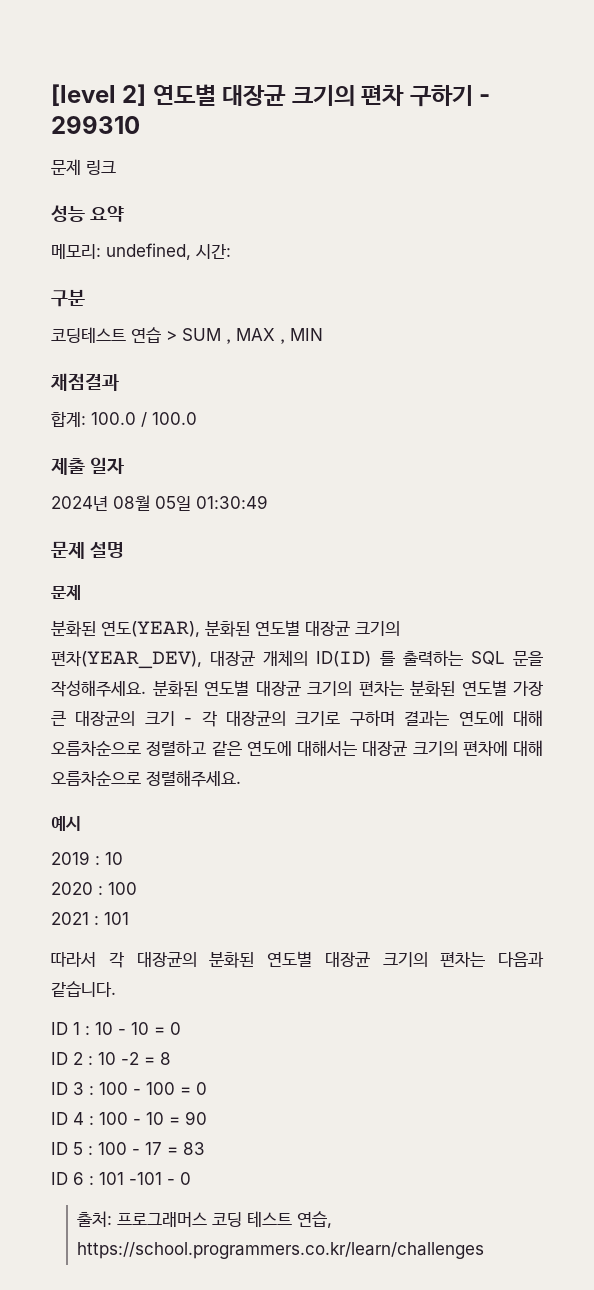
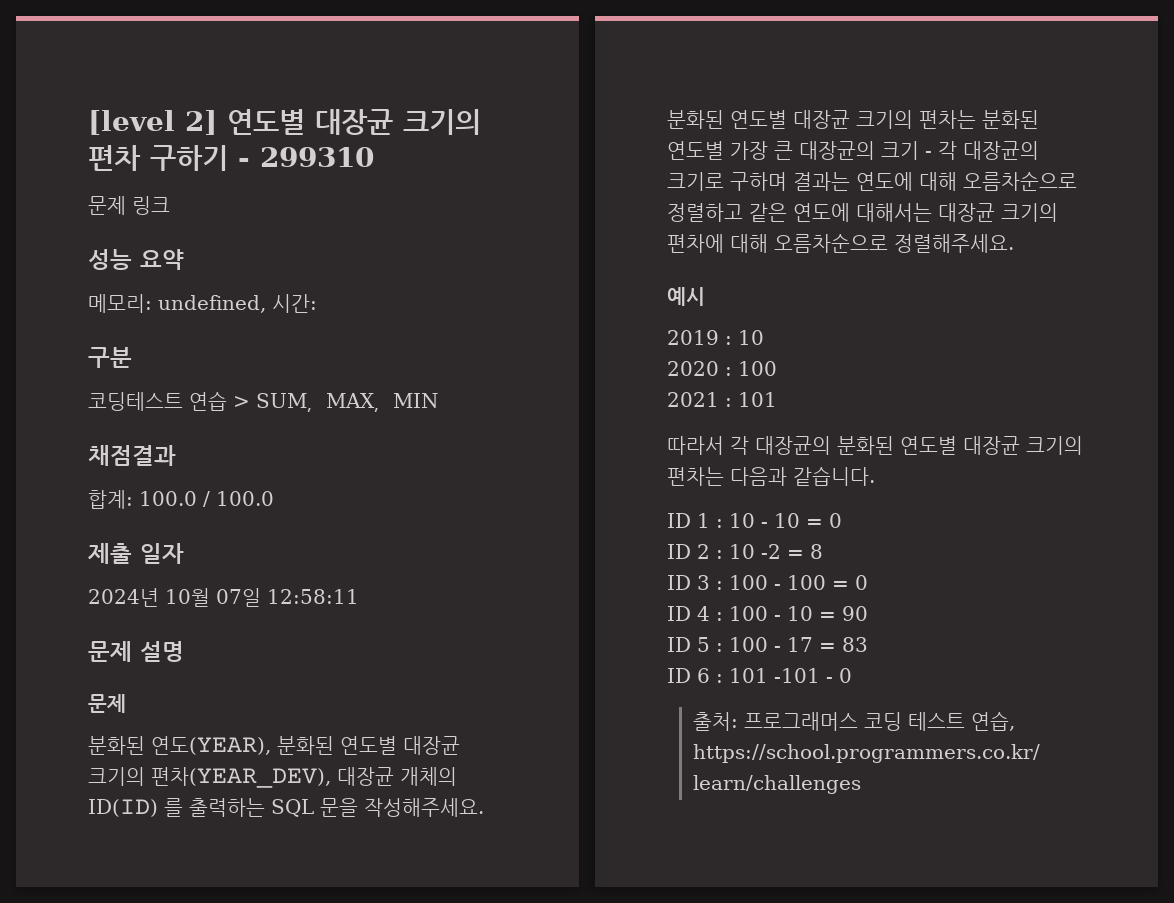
[113,495,268,511] 08월 05일 01:30:49 -> [165,588,359,607] 10월 07일 12:58:11

